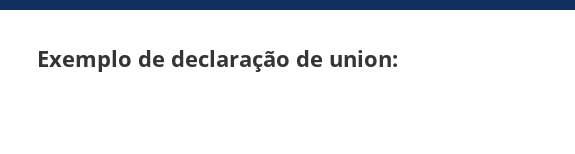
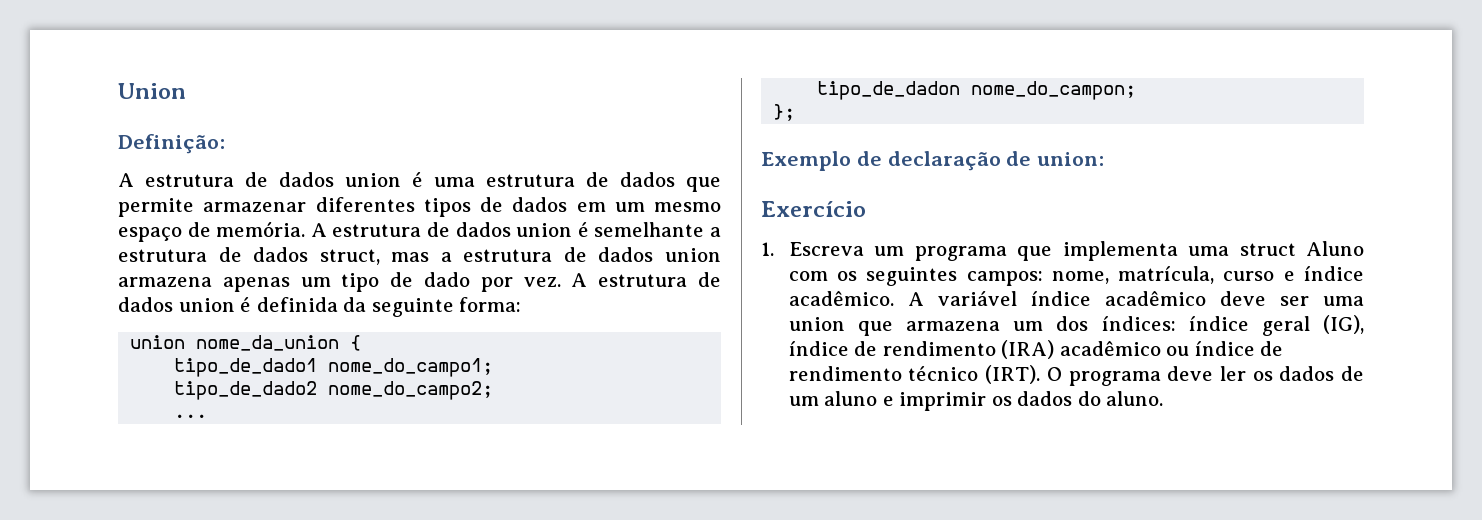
(37, 61) none -> [118,83,186,99] [118,134,225,154] [118,172,721,192] [118,197,721,217] [118,221,722,242] [118,247,721,265] [118,272,721,292] [118,297,522,317] [130,335,362,351] [174,358,494,377] [174,381,494,400] [174,414,208,418] [817,81,1137,100] [773,104,796,121] Union // Definição: // A estrutura de dados union é uma estrutura de dados que permite armazenar diferentes tipos de dados em um mesmo espaço de memória. A estrutura de dados union é semelhante a estrutura de dados struct, mas a estrutura de dados union armazena apenas um tipo de dado por vez. A estrutura de dados union é definida da seguinte forma: // union nome_da_union { // tipo_de_dado1 nome_do_campo1; // tipo_de_dado2 nome_do_campo2; // ... // tipo_de_dadon nome_do_campon; // }; //
(398, 58) none -> [761,201,866,217] [761,241,1364,261] [788,266,1364,286] [788,291,1364,306] [788,315,1364,336] [788,340,1284,359] [788,365,1364,386] [788,391,1164,411] // Exercício // 1. Escreva um programa que implementa uma struct Aluno com os seguintes campos: nome, matrícula, curso e índice acadêmico. A variável índice acadêmico deve ser uma union que armazena um dos índices: índice geral (IG), índice de rendimento (IRA) acadêmico ou índice de rendimento técnico (IRT). O programa deve ler os dados de um aluno e imprimir os dados do aluno.

